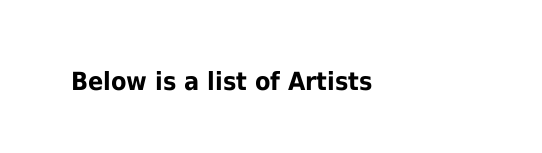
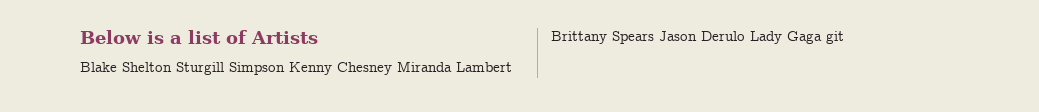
(372, 81) none -> [80,61,512,75] [551,31,844,44] // Blake Shelton Sturgill Simpson Kenny Chesney Miranda Lambert Brittany Spears Jason Derulo Lady Gaga git

